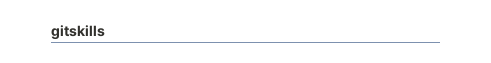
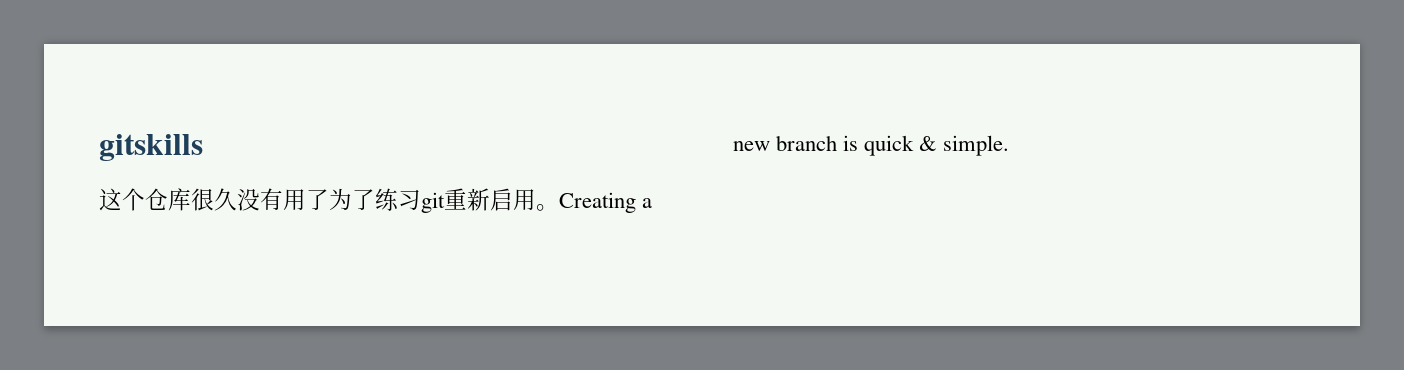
(105, 32) none -> [99,188,653,213] [733,135,1010,156] // 这个仓库很久没有用了为了练习git重新启用。Creating a new branch is quick & simple.

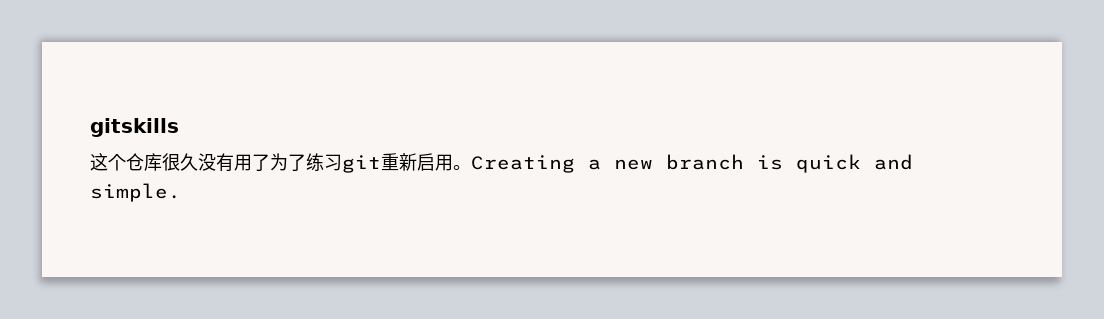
[919,136,938,151] & -> [874,154,913,170] and

